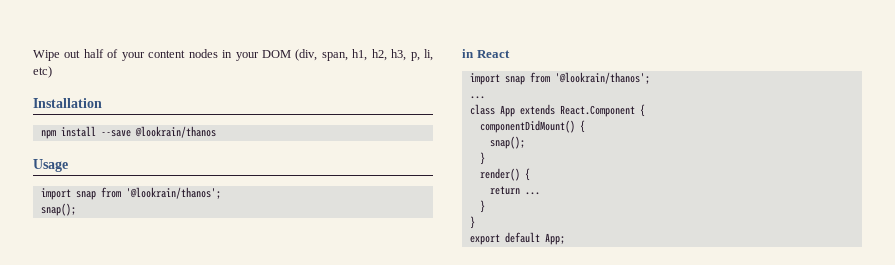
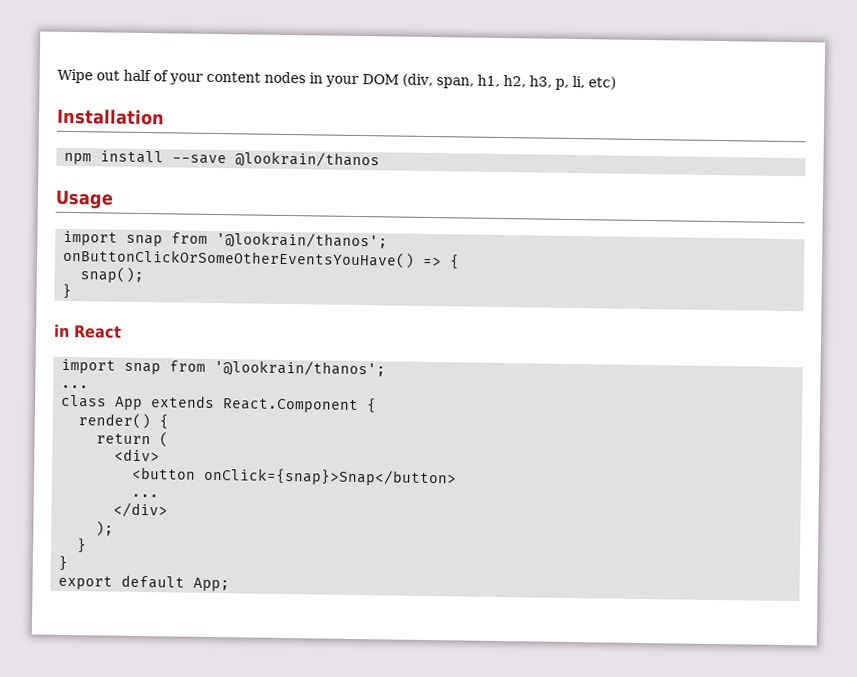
[40,203,76,216] // snap(); -> [63,247,461,270] [80,266,145,284] [62,283,73,300] // onButtonClickOrSomeOtherEventsYouHave() => { // snap(); // }
[479,120,585,133] [489,136,525,149] [479,152,485,165] // componentDidMount() { // snap(); // } -> (378, 406) none
[524,192,540,195] ... -> [159,431,170,448] [114,448,161,462] [132,466,458,487] [131,493,160,498] [113,502,169,518] [95,520,115,537] ( // <div> // <button onClick={snap}>Snap</button> // ... // </div> // );

